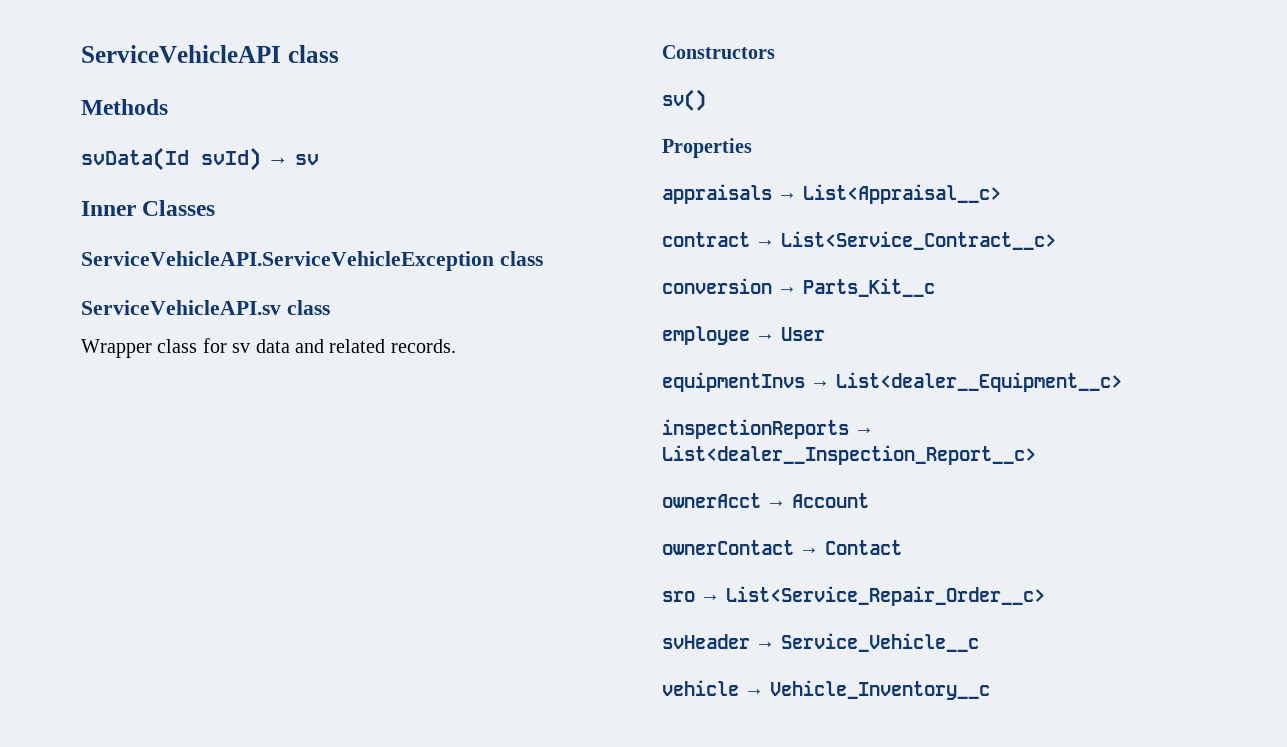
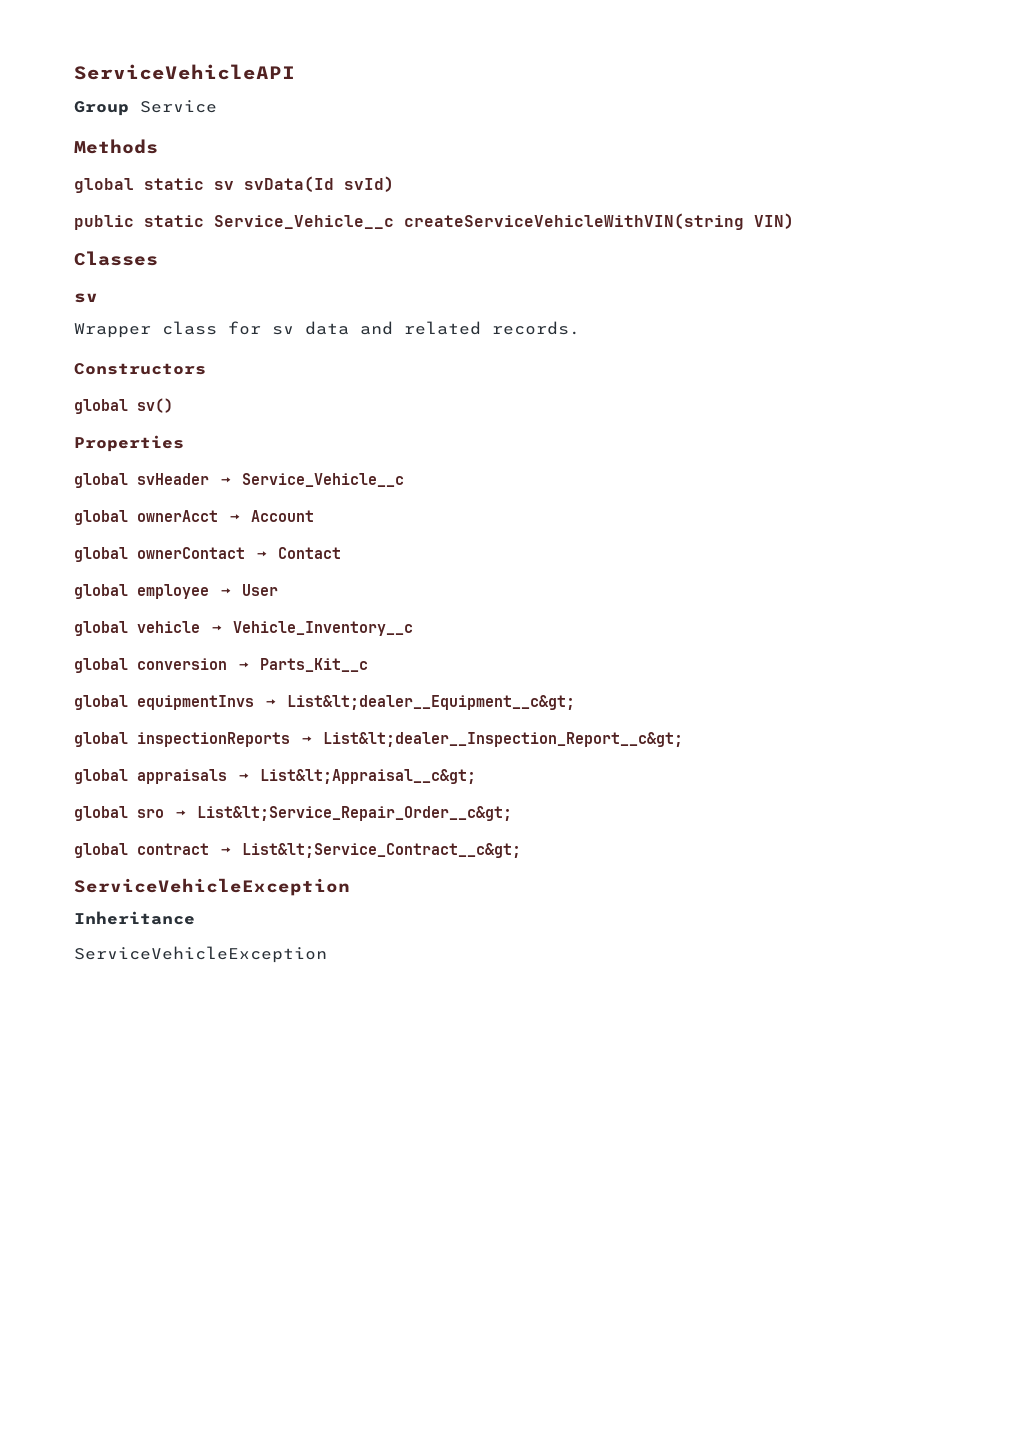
[287,45,339,63] class -> [74,100,217,116] // Group Service
(168, 107) none -> [74,178,234,193] global static sv
[266,154,319,165] [81,200,216,216] [81,251,543,271] [81,300,330,315] → sv // Inner Classes // ServiceVehicleAPI.ServiceVehicleException class // ServiceVehicleAPI.sv class -> [74,213,794,230] [74,251,158,266] [74,293,98,303] // public static Service_Vehicle__c createServiceVehicleWithVIN(string VIN) // Classes // sv
(775, 52) none -> [74,399,128,414] global
[662,184,1001,204] [662,231,1056,250] [662,278,935,297] [662,326,825,345] [662,372,1122,392] [662,419,875,439] [662,445,1036,465] [662,493,869,508] [662,540,902,555] [662,586,1045,606] [662,633,979,652] [662,680,990,700] appraisals → List<Appraisal__c> // contract → List<Service_Contract__c> // conversion → Parts_Kit__c // employee → User // equipmentInvs → List<dealer__Equipment__c> // inspectionReports → List<dealer__Inspection_Report__c> // ownerAcct → Account // ownerContact → Contact // sro → List<Service_Repair_Order__c> // svHeader → Service_Vehicle__c // vehicle → Vehicle_Inventory__c -> [74,473,404,488] [74,510,314,525] [74,547,341,562] [74,584,278,599] [74,621,413,636] [74,658,368,673] [74,695,575,710] [74,732,683,747] [74,769,476,784] [74,806,512,821] [74,843,521,858] [74,878,350,896] [74,911,195,925] [74,946,327,963] global svHeader → Service_Vehicle__c // global ownerAcct → Account // global ownerContact → Contact // global employee → User // global vehicle → Vehicle_Inventory__c // global conversion → Parts_Kit__c // global equipmentInvs → List&lt;dealer__Equipment__c&gt; // global inspectionReports → List&lt;dealer__Inspection_Report__c&gt; // global appraisals → List&lt;Appraisal__c&gt; // global sro → List&lt;Service_Repair_Order__c&gt; // global contract → List&lt;Service_Contract__c&gt; // ServiceVehicleException // Inheritance // ServiceVehicleException

